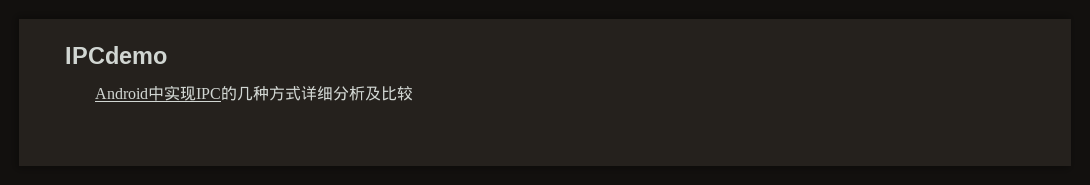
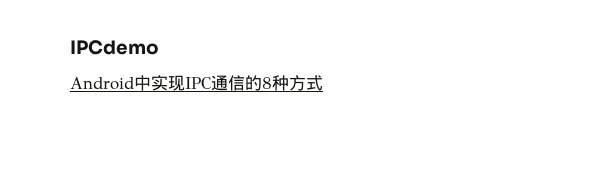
[220,86,413,101] 的几种方式详细分析及比较 -> [211,75,323,91] 通信的8种方式

